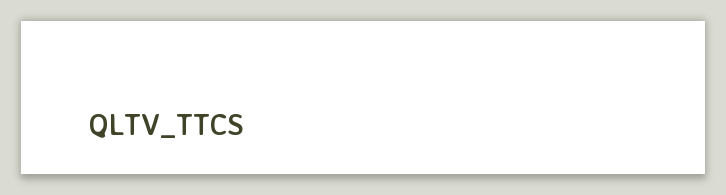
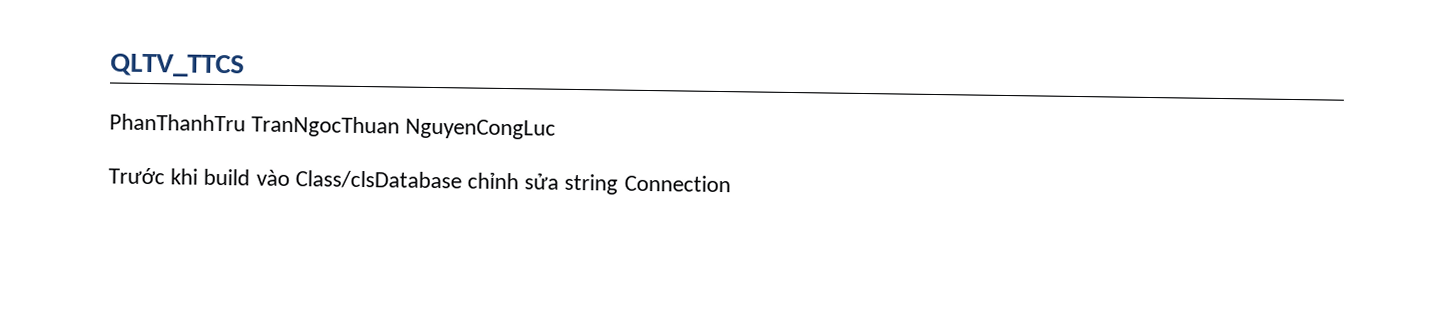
(244, 126) none -> [109,113,557,140] [108,167,731,195] // PhanThanhTru TranNgocThuan NguyenCongLuc // Trước khi build vào Class/clsDatabase chỉnh sửa string Connection

